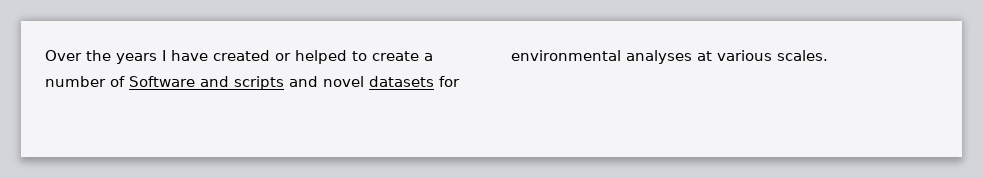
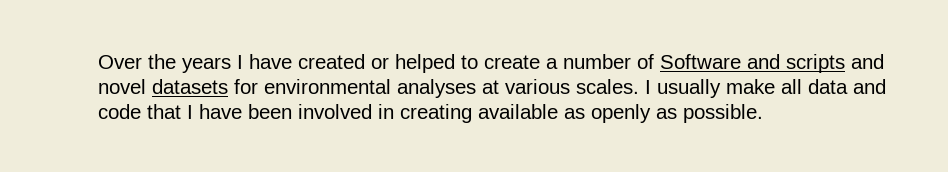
(828, 55) none -> [645,79,886,98] [98,104,763,123] I usually make all data and code that I have been involved in creating available as openly as possible.

